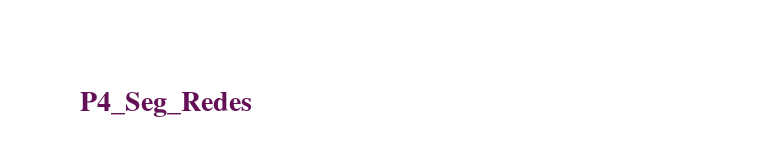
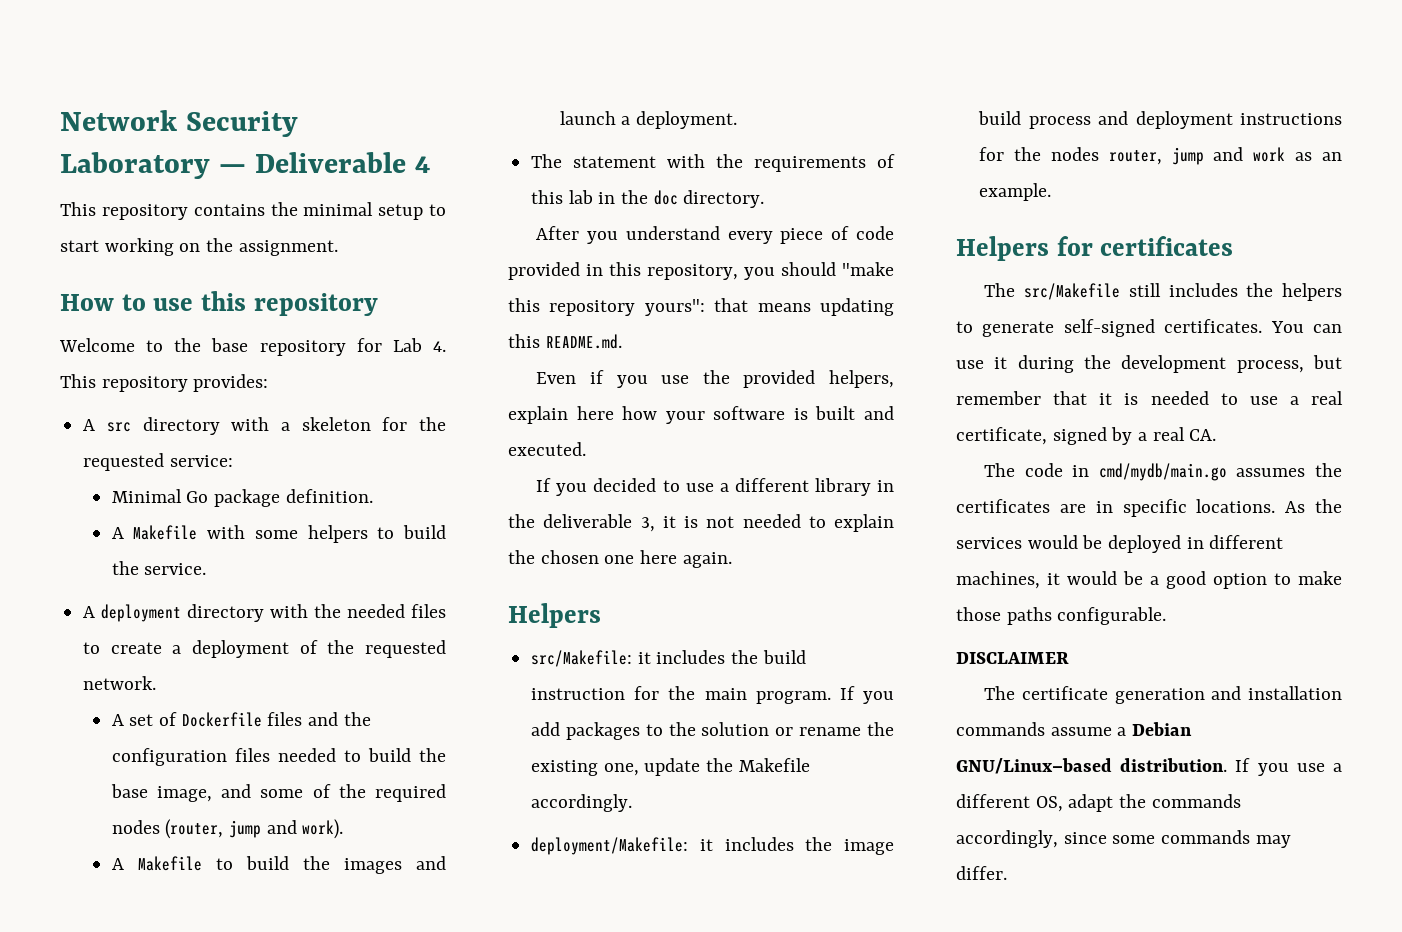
[80,92,252,117] P4_Seg_Redes -> [60,110,298,137] [60,152,430,179] [60,202,446,220] [60,238,338,256] [60,291,378,316] [59,338,447,356] [60,374,269,392] [83,417,446,435] [83,453,233,471] [111,489,373,507] [111,525,446,543] [111,561,207,575] [83,604,446,622] [83,640,446,658] [83,676,157,690] [111,712,371,727] [111,748,446,766] [110,784,446,802] [111,819,344,839] [111,856,446,874] [559,111,737,129] [531,154,895,172] [531,190,765,208] [536,226,895,244] [508,262,894,280] [508,298,894,316] [508,334,622,349] [536,370,894,388] [508,406,894,424] [508,442,586,456] [536,478,894,496] [508,514,894,532] [508,550,732,568] [508,603,601,628] [531,650,806,667] [531,686,894,704] [531,722,894,740] [531,758,810,776] [531,794,633,812] [531,837,894,855] [978,111,1342,129] [979,147,1342,165] [979,183,1052,201] [956,236,1234,261] [984,283,1342,301] [956,319,1342,337] [956,355,1342,373] [956,391,1343,405] [956,427,1217,445] [984,463,1342,481] [956,499,1342,517] [956,535,1284,553] [956,571,1342,589] [956,607,1167,625] [956,652,1069,664] [984,686,1342,704] [956,722,1193,736] [956,758,1342,776] [956,794,1241,812] [956,830,1291,848] [956,866,1007,880] Network Security Laboratory — Deliverable 4 // This repository contains the minimal setup to start working on the assignment. // How to use this repository // Welcome to the base repository for Lab 4. This repository provides: // A src directory with a skeleton for the requested service: // Minimal Go package definition. // A Makefile with some helpers to build the service. // A deployment directory with the needed files to create a deployment of the requested network. // A set of Dockerfile files and the configuration files needed to build the base image, and some of the required nodes (router, jump and work). // A Makefile to build the images and launch a deployment. // The statement with the requirements of this lab in the doc directory. // After you understand every piece of code provided in this repository, you should "make this repository yours": that means updating this README.md. // Even if you use the provided helpers, explain here how your software is built and executed. // If you decided to use a different library in the deliverable 3, it is not needed to explain the chosen one here again. // Helpers // src/Makefile: it includes the build instruction for the main program. If you add packages to the solution or rename the existing one, update the Makefile accordingly. // deployment/Makefile: it includes the image build process and deployment instructions for the nodes router, jump and work as an example. // Helpers for certificates // The src/Makefile still includes the helpers to generate self-signed certificates. You can use it during the development process, but remember that it is needed to use a real certificate, signed by a real CA. // The code in cmd/mydb/main.go assumes the certificates are in specific locations. As the services would be deployed in different machines, it would be a good option to make those paths configurable. // DISCLAIMER // The certificate generation and installation commands assume a Debian GNU/Linux–based distribution. If you use a different OS, adapt the commands accordingly, since some commands may differ.

